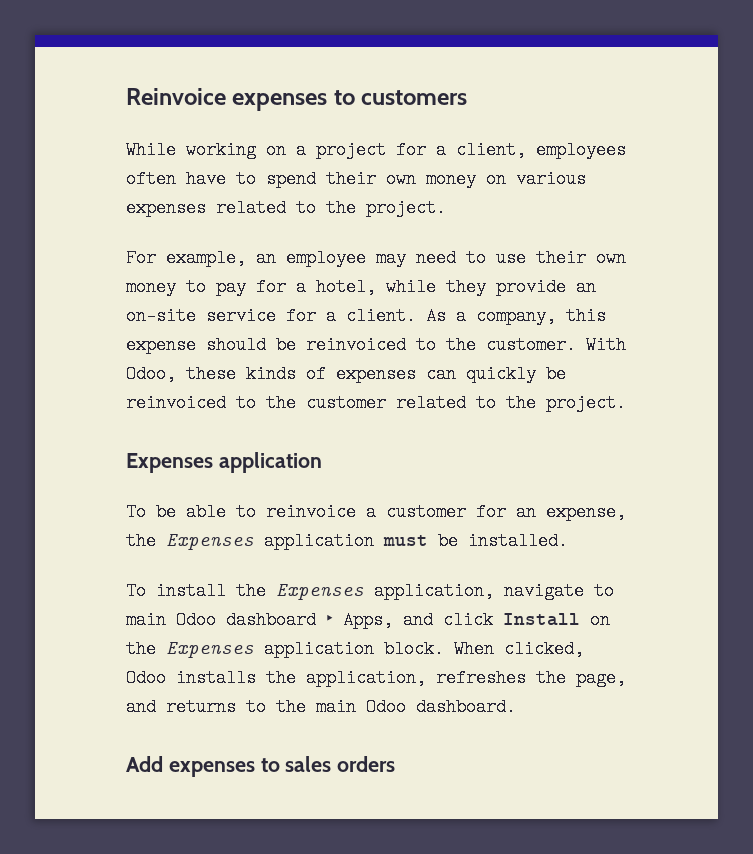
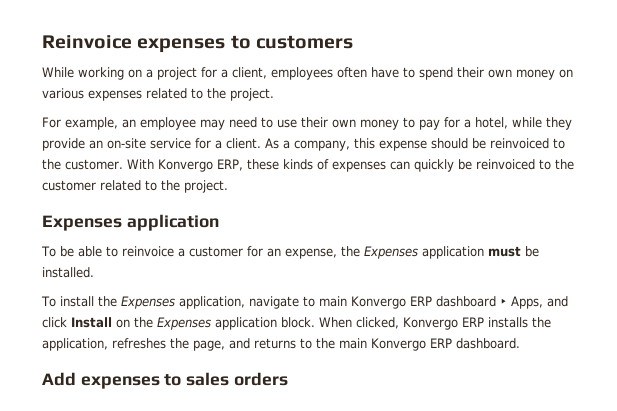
[126,365,176,383] Odoo, -> [157,159,243,172] Konvergo ERP,
[176,611,216,629] Odoo -> [350,296,432,309] Konvergo ERP
[126,669,166,687] Odoo -> [403,317,484,330] Konvergo ERP
[366,698,406,716] Odoo -> [371,338,452,351] Konvergo ERP

